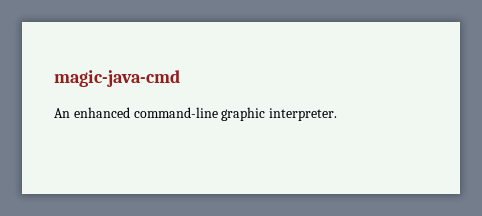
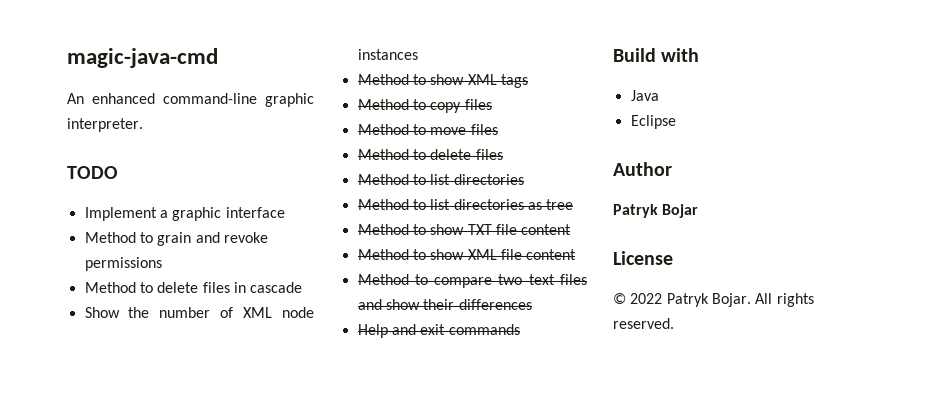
(338, 114) none -> [67,166,118,179] [84,207,285,221] [84,232,268,246] [84,257,162,271] [84,282,303,293] [84,307,314,318] [357,49,418,60] [357,74,528,88] [357,99,492,113] [357,124,498,135] [357,149,503,160] [357,174,524,185] [357,199,574,210] [357,224,572,235] [357,249,577,260] [357,274,587,288] [357,299,532,310] [357,324,520,338] [613,48,700,62] [630,90,659,101] [630,115,676,129] [613,162,672,176] [613,204,699,218] [613,251,673,265] [613,293,814,307] [613,318,674,329] // TODO // Implement a graphic interface // Method to grain and revoke permissions // Method to delete files in cascade // Show the number of XML node instances // Method to show XML tags // Method to copy files // Method to move files // Method to delete files // Method to list directories // Method to list directories as tree // Method to show TXT file content // Method to show XML file content // Method to compare two text files and show their differences // Help and exit commands // Build with // Java // Eclipse // Author // Patryk Bojar // License // © 2022 Patryk Bojar. All rights reserved.

